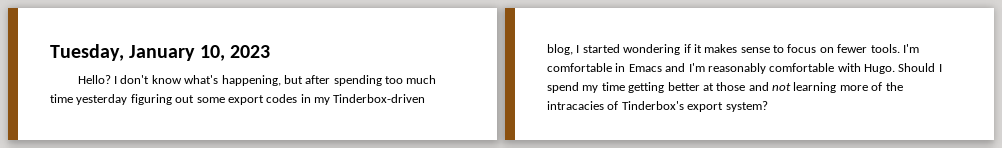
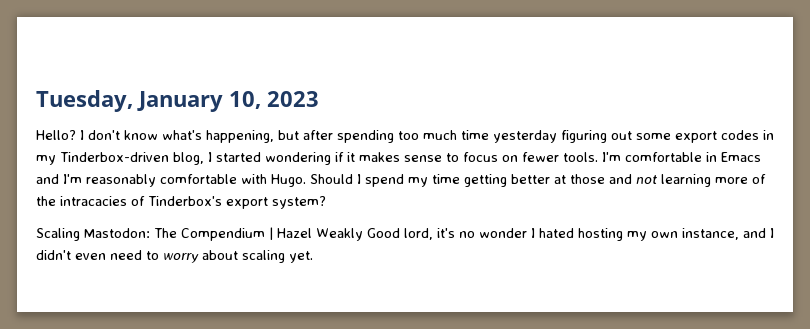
(768, 106) none -> [36,227,774,241] [36,250,313,263] // Scaling Mastodon: The Compendium | Hazel Weakly Good lord, it's no wonder I hated hosting my own instance, and I didn't even need to worry about scaling yet.

